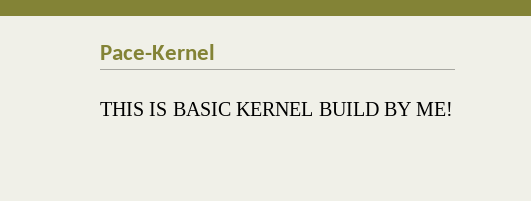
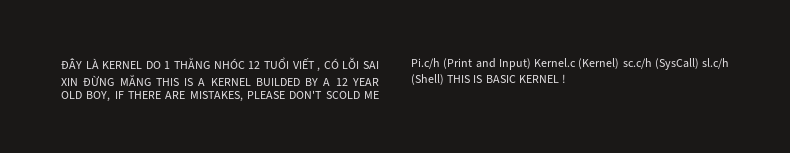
[100,44,215,60] Pace-Kernel // -> [61,57,380,72] [61,74,379,86] [61,90,379,102] [411,58,729,70] [411,74,444,85] ĐÂY LÀ KERNEL DO 1 THẰNG NHÓC 12 TUỔI VIẾT , CÓ LỖI SAI XIN ĐỪNG MẮNG THIS IS A KERNEL BUILDED BY A 12 YEAR OLD BOY, IF THERE ARE MISTAKES, PLEASE DON'T SCOLD ME Pi.c/h (Print and Input) Kernel.c (Kernel) sc.c/h (SysCall) sl.c/h (Shell)
[318,102,454,116] BUILD BY ME! -> [562,74,566,83] !

